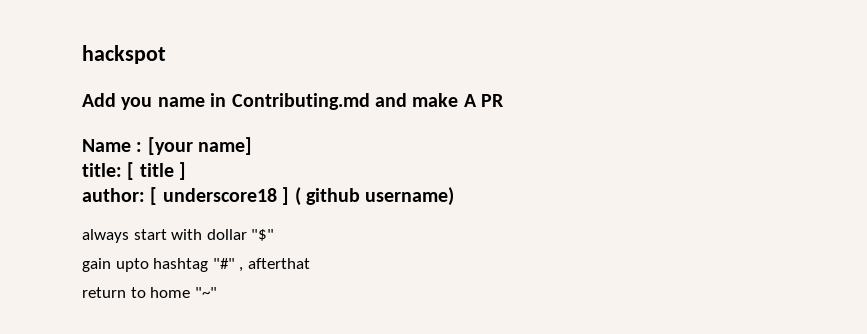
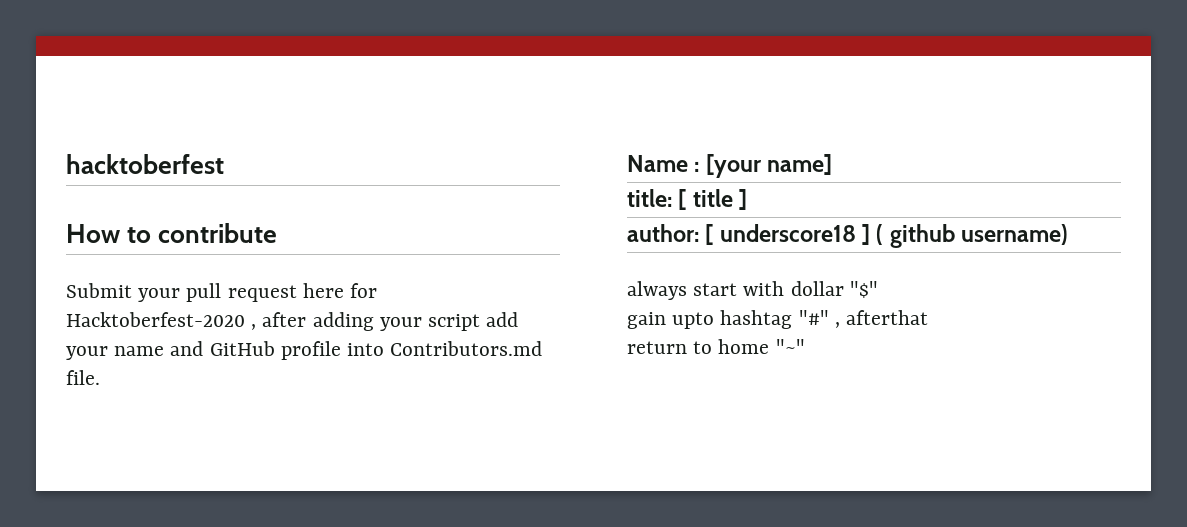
[82,45,166,64] [82,93,505,110] hackspot // Add you name in Contributing.md and make A PR -> [66,154,224,174] [66,223,278,243] [66,283,378,302] [66,312,519,331] [66,341,543,360] [66,370,100,385] hacktoberfest // How to contribute // Submit your pull request here for Hacktoberfest-2020 , after adding your script add your name and GitHub profile into Contributors.md file.

